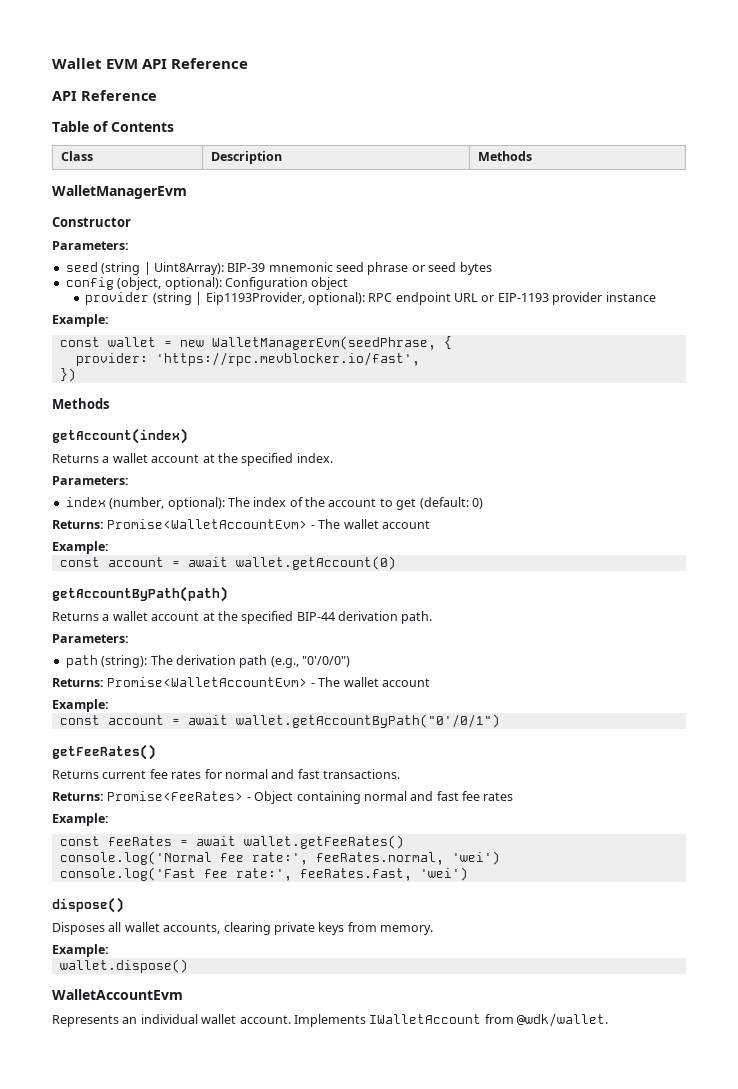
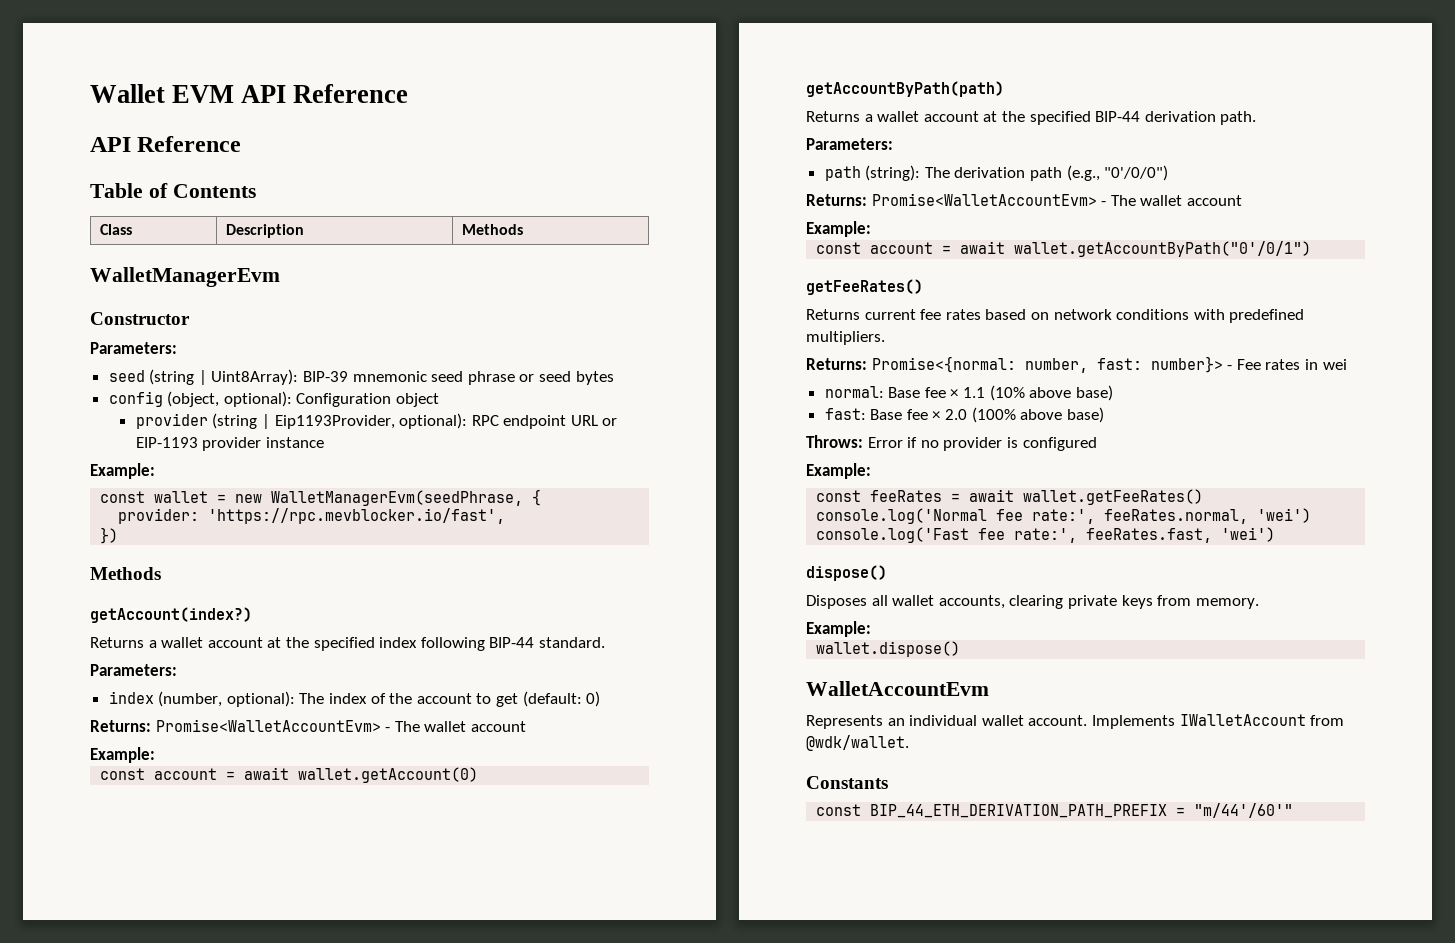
[52,428,188,444] [52,453,333,466] getAccount(index) // Returns a wallet account at the specified index. -> [90,607,252,623] [90,637,605,651] getAccount(index?) // Returns a wallet account at the specified index following BIP-44 standard.
[204,769,400,779] [52,791,514,804] for normal and fast transactions. // Returns: Promise<FeeRates> - Object containing normal and fast fee rates -> [985,309,1305,323] [806,331,885,345] [806,356,1347,373] [824,385,1113,401] [824,407,1104,423] [806,435,1097,451] based on network conditions with predefined multipliers. // Returns: Promise<{normal: number, fast: number}> - Fee rates in wei // normal: Base fee × 1.1 (10% above base) // fast: Base fee × 2.0 (100% above base) // Throws: Error if no provider is configured
(608, 1020) none -> [806,776,888,789] [816,803,1294,818] // Constants // const BIP_44_ETH_DERIVATION_PATH_PREFIX = "m/44'/60'"

